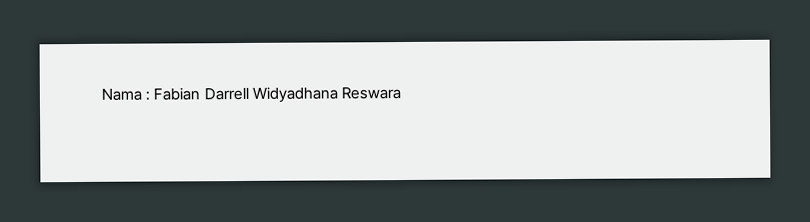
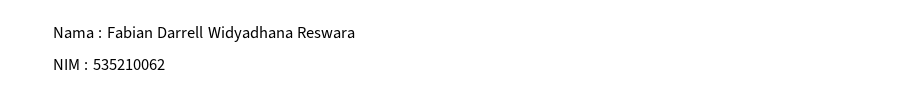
(401, 93) none -> [53,59,165,70] // NIM : 535210062

